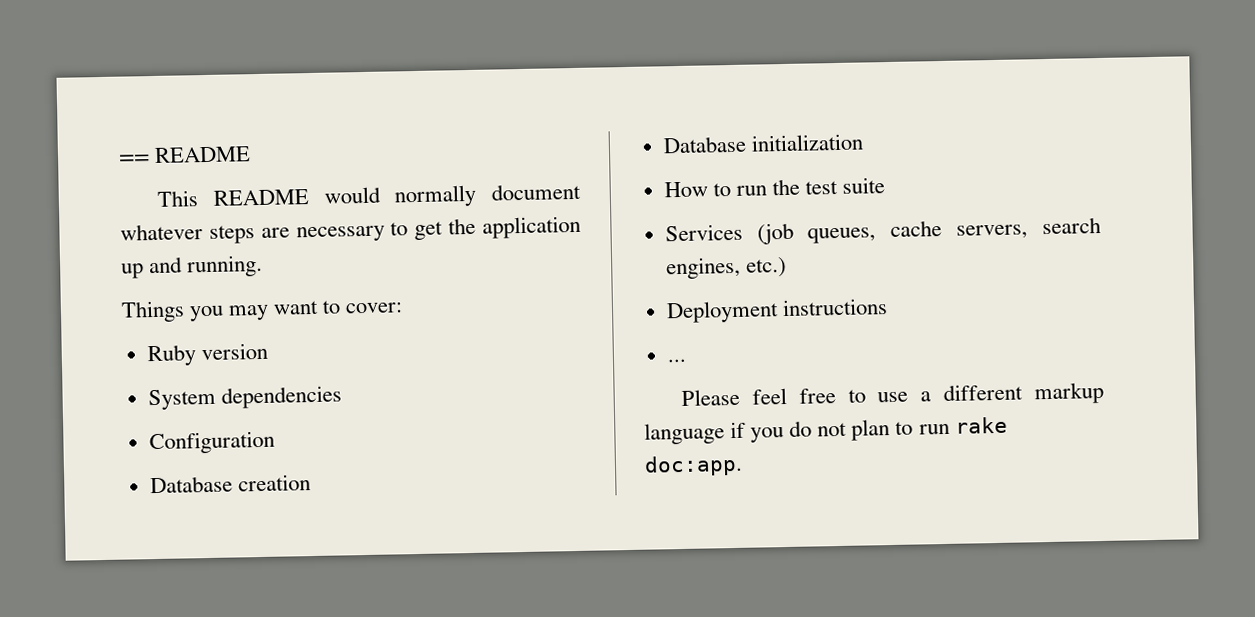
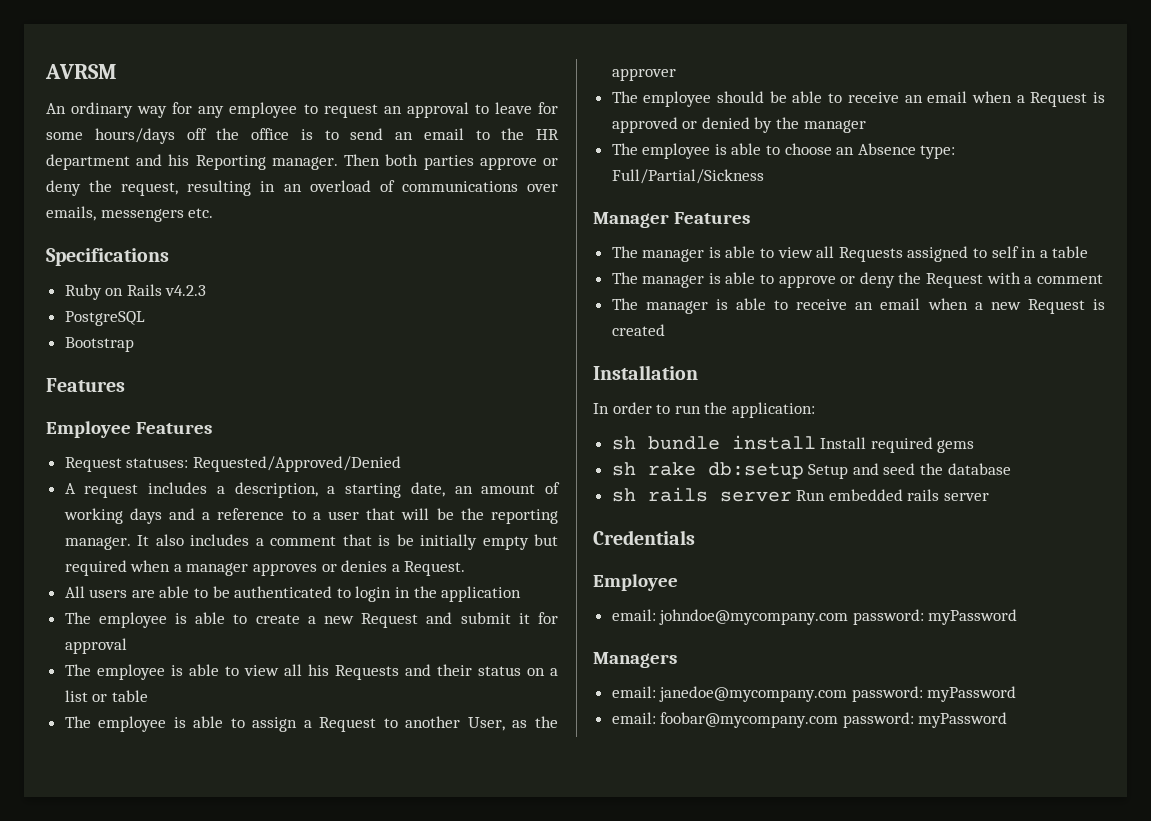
[118,146,252,164] [157,182,581,208] [120,215,581,244] [121,254,264,279] [121,300,404,323] [146,342,268,367] [147,385,342,411] [148,430,275,455] [149,474,311,494] [662,133,864,154] [663,177,886,198] [664,216,1101,245] [665,256,787,280] [665,298,888,324] [666,358,687,363] [681,381,1104,406] [644,416,1008,445] [644,454,743,477] == README // This README would normally document whatever steps are necessary to get the application up and running. // Things you may want to cover: // Ruby version // System dependencies // Configuration // Database creation // Database initialization // How to run the test suite // Services (job queues, cache servers, search engines, etc.) // Deployment instructions // ... // Please feel free to use a different markup language if you do not plan to run rake doc:app. -> [45,64,117,79] [46,102,558,118] [46,128,559,144] [46,154,558,170] [46,180,558,196] [46,206,214,222] [46,248,169,266] [64,284,207,300] [64,311,145,326] [64,337,134,352] [46,378,125,392] [46,421,212,438] [64,456,401,472] [64,482,561,498] [63,508,558,524] [64,534,559,550] [64,560,466,576] [64,586,522,602] [64,612,558,628] [64,638,127,654] [64,664,558,680] [64,690,148,702] [64,716,558,732] [611,68,676,81] [611,91,1105,107] [611,117,866,133] [611,143,956,159] [611,169,764,184] [593,212,750,228] [611,246,1089,262] [611,272,1103,288] [611,298,1105,314] [611,324,665,336] [593,365,698,380] [593,402,815,418] [611,435,975,453] [611,462,1011,479] [611,487,990,502] [593,530,695,545] [593,574,678,591] [611,609,1018,625] [593,652,677,668] [611,686,1017,702] [611,712,1008,728] AVRSM // An ordinary way for any employee to request an approval to leave for some hours/days off the office is to send an email to the HR department and his Reporting manager. Then both parties approve or deny the request, resulting in an overload of communications over emails, messengers etc. // Specifications // Ruby on Rails v4.2.3 // PostgreSQL // Bootstrap // Features // Employee Features // Request statuses: Requested/Approved/Denied // A request includes a description, a starting date, an amount of working days and a reference to a user that will be the reporting manager. It also includes a comment that is be initially empty but required when a manager approves or denies a Request. // All users are able to be authenticated to login in the application // The employee is able to create a new Request and submit it for approval // The employee is able to view all his Requests and their status on a list or table // The employee is able to assign a Request to another User, as the approver // The employee should be able to receive an email when a Request is approved or denied by the manager // The employee is able to choose an Absence type: Full/Partial/Sickness // Manager Features // The manager is able to view all Requests assigned to self in a table // The manager is able to approve or deny the Request with a comment // The manager is able to receive an email when a new Request is created // Installation // In order to run the application: // sh bundle install Install required gems // sh rake db:setup Setup and seed the database // sh rails server Run embedded rails server // Credentials // Employee // email: johndoe@mycompany.com password: myPassword // Managers // email: janedoe@mycompany.com password: myPassword // email: foobar@mycompany.com password: myPassword

